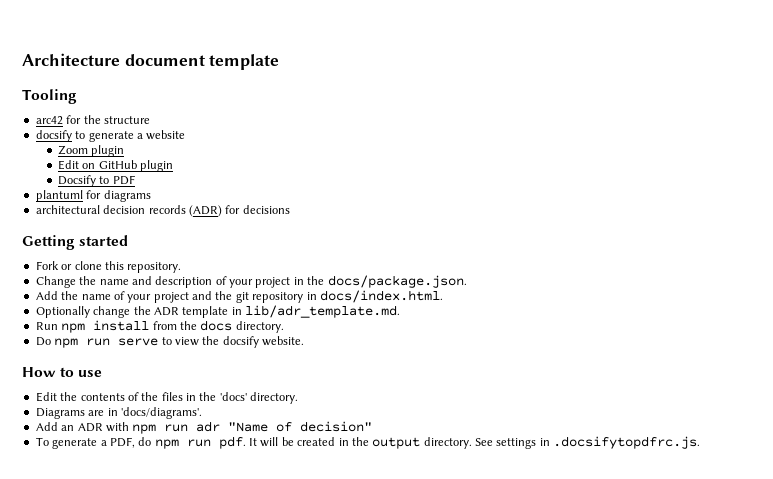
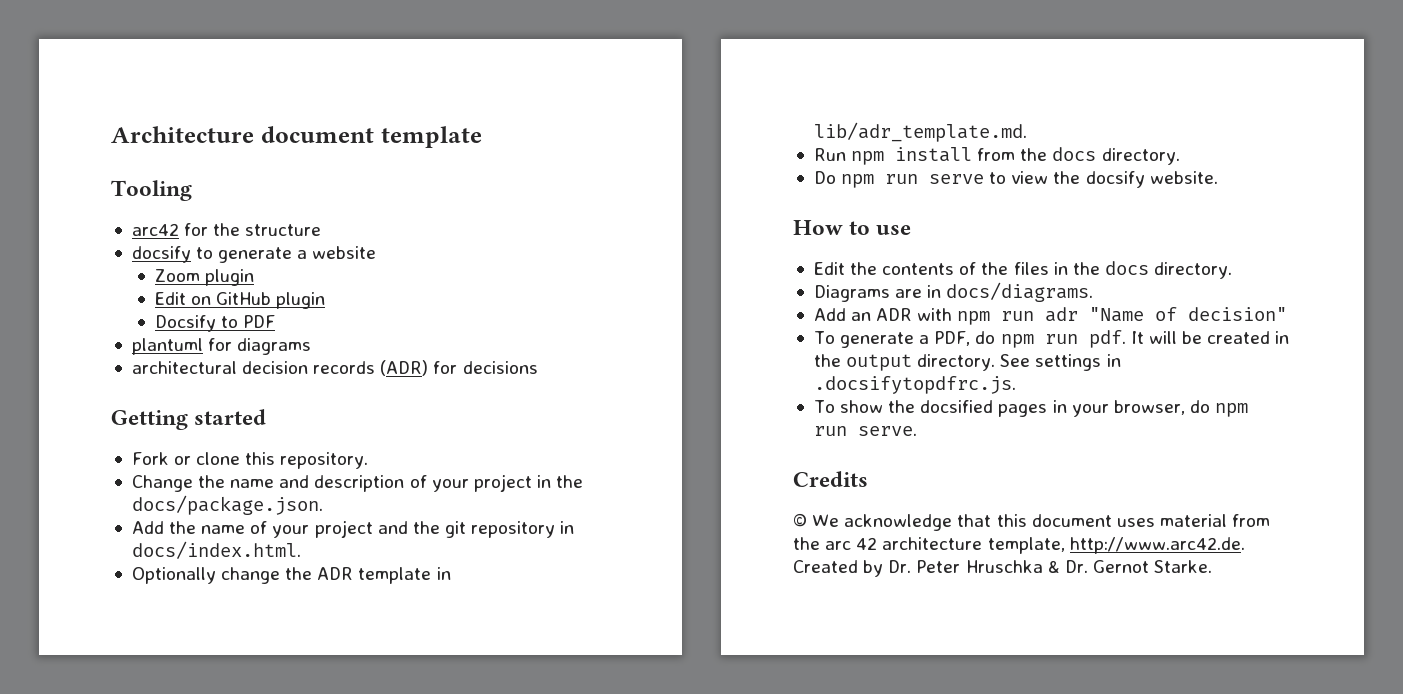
[219,392,247,401] 'docs' -> [1104,261,1149,275] docs
[120,407,202,419] 'docs/diagrams'. -> [946,282,1094,302] docs/diagrams.
(701, 442) none -> [813,400,1249,417] [813,426,917,436] [793,471,868,487] [793,513,1271,531] [793,537,1245,554] [793,560,1213,577] // To show the docsified pages in your browser, do npm run serve. // Credits // © We acknowledge that this document uses material from the arc 42 architecture template, http://www.arc42.de. Created by Dr. Peter Hruschka & Dr. Gernot Starke.

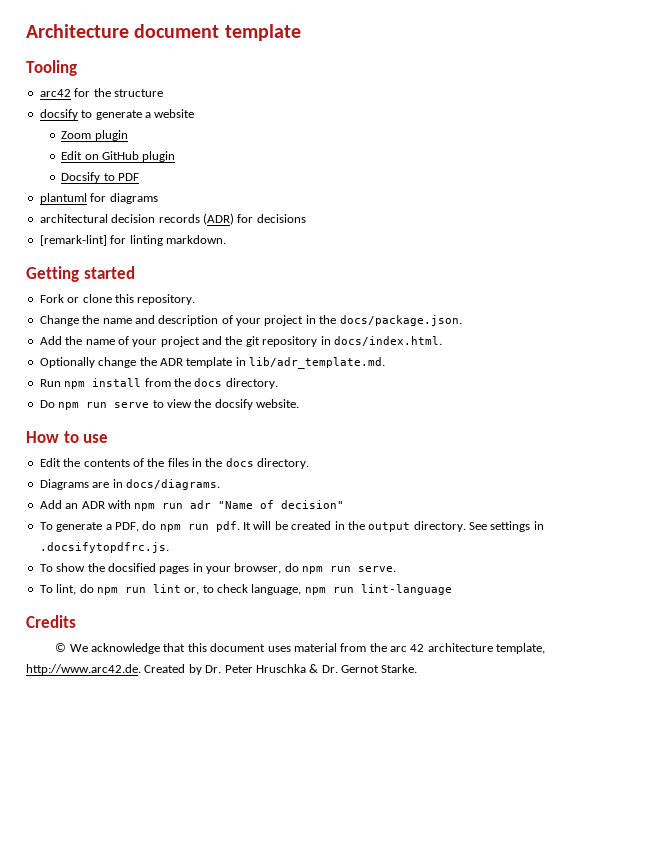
(538, 367) none -> [39,235,226,246] // [remark-lint] for linting markdown.
(917, 431) none -> [39,584,452,595] // To lint, do npm run lint or, to check language, npm run lint-language

